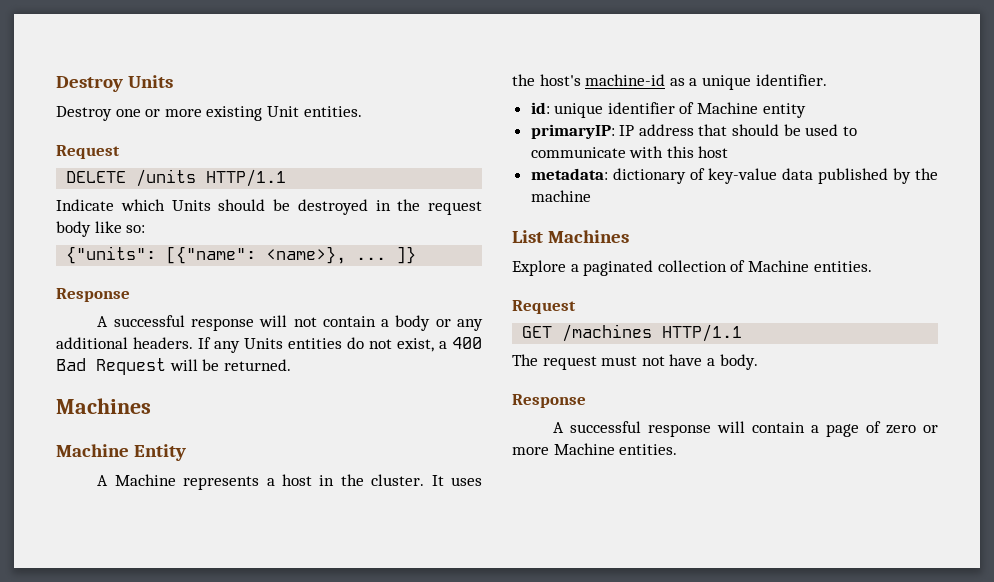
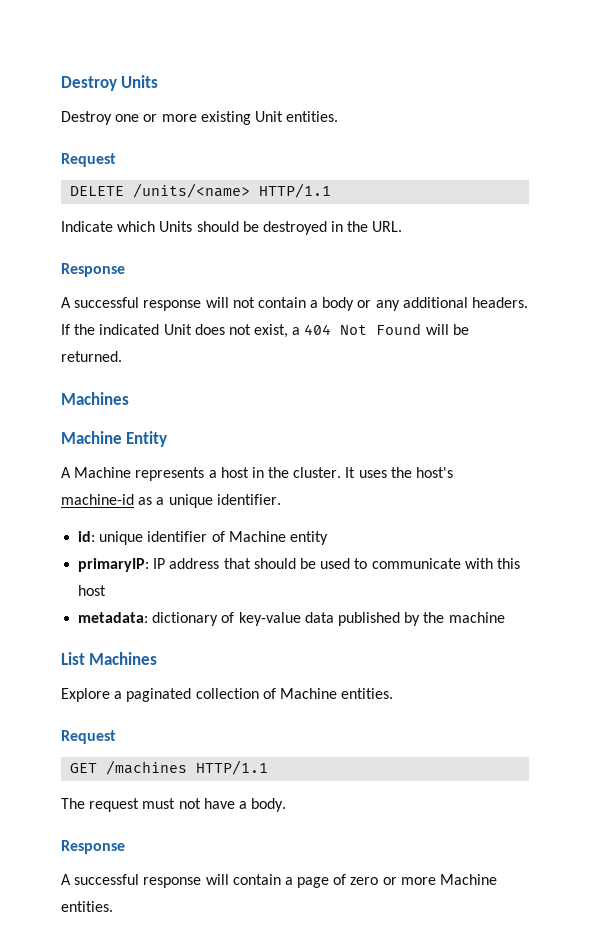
[136,169,197,187] /units -> [133,183,251,198] /units/<name>
[428,201,482,215] [56,221,146,237] [66,246,417,264] request body like so: // {"units": [{"name": <name>}, ... ]} -> [372,221,403,232] URL.
[214,337,482,353] [56,358,166,375] any Units entities do not exist, a 400 Bad Request -> [74,323,422,338] the indicated Unit does not exist, a 404 Not Found

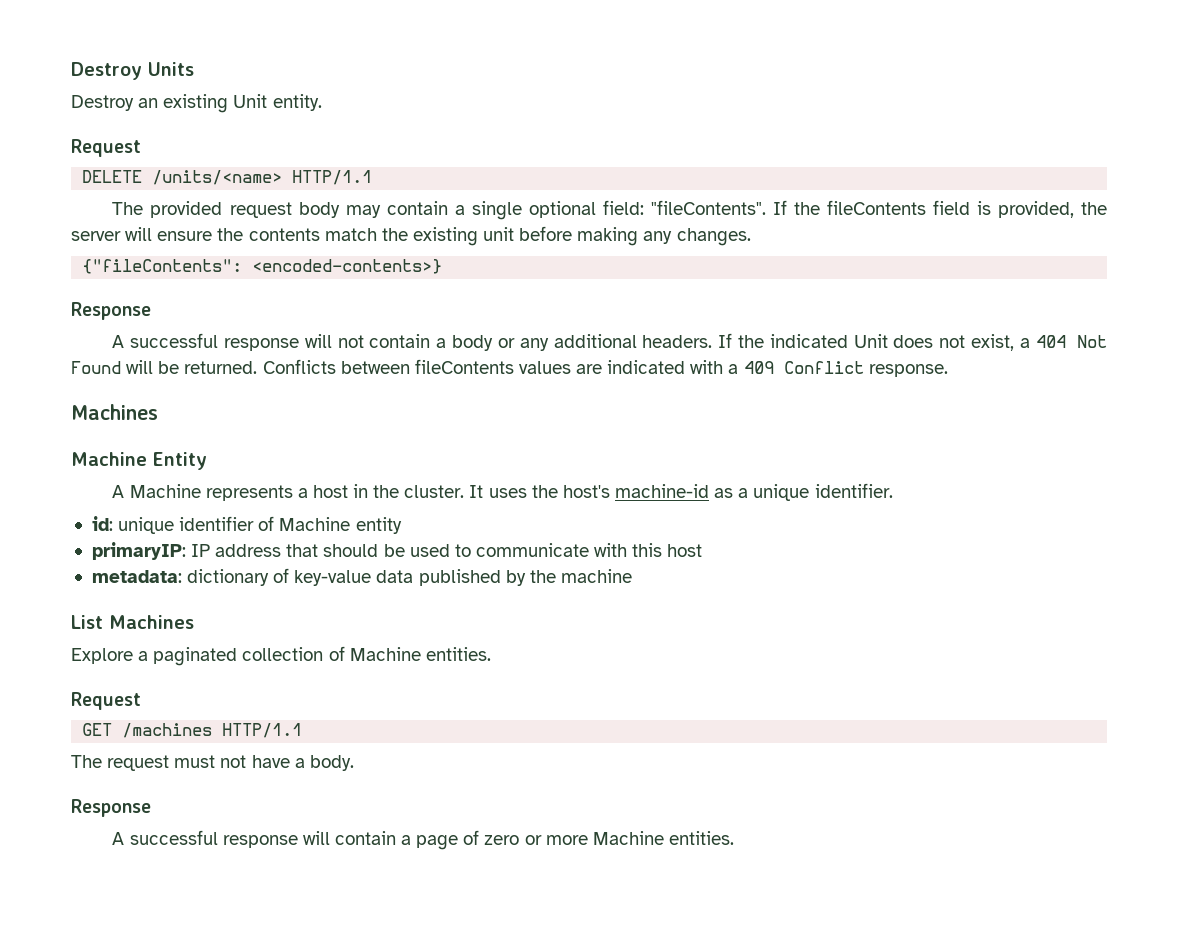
[115,114,197,122] one or more -> [138,98,159,108] an
[286,111,339,122] entities. -> [272,94,322,111] entity.
[61,221,403,235] Indicate which Units should be destroyed in the URL. -> [112,200,1108,220] [71,226,751,246] [82,259,443,274] The provided request body may contain a single optional field: "fileContents". If the fileContents field is provided, the server will ensure the contents match the existing unit before making any changes. // {"fileContents": <encoded-contents>}
(122, 356) none -> [262,359,948,377] Conflicts between fileContents values are indicated with a 409 Conflict response.

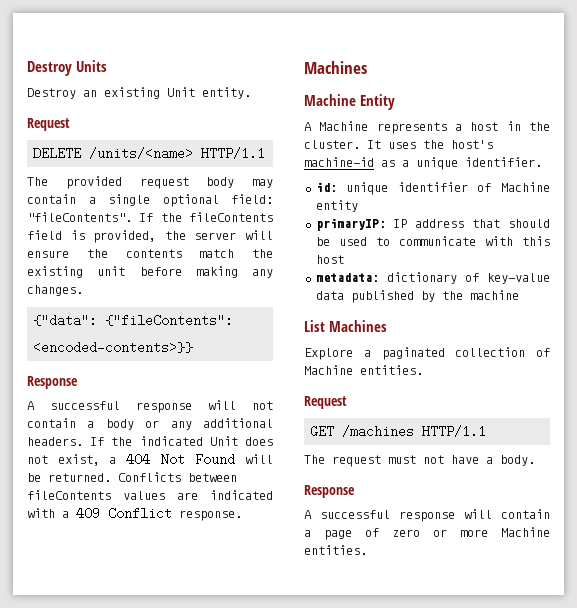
[82,259,443,274] {"fileContents": <encoded-contents>} -> [33,314,234,327] [33,341,194,354] {"data": {"fileContents": <encoded-contents>}}

